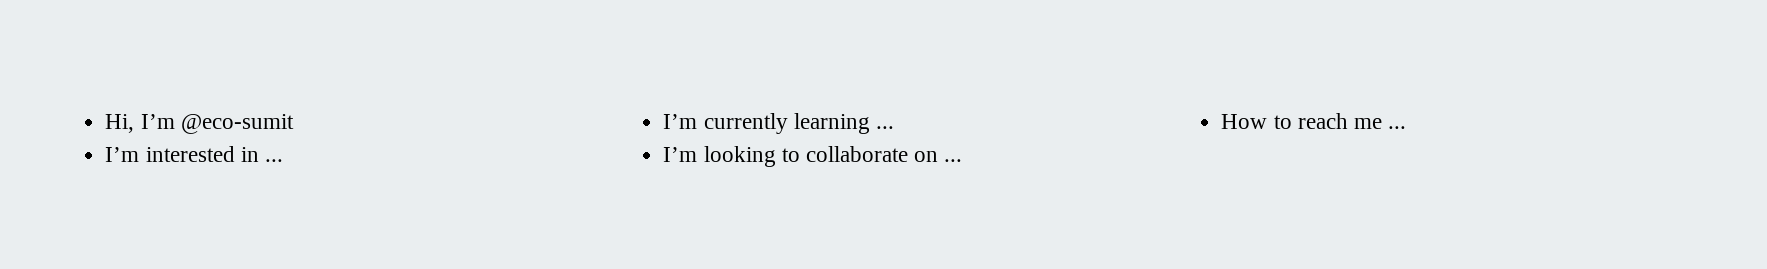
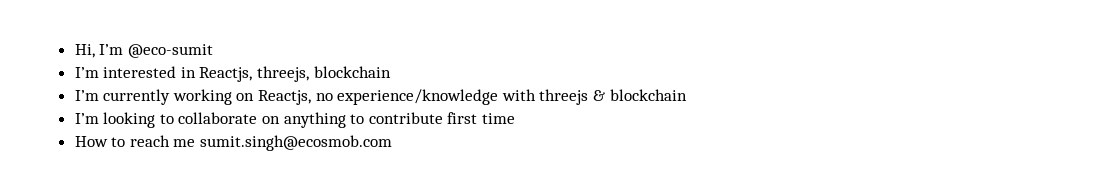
[264,159,283,162] ... -> [199,66,391,82] Reactjs, threejs, blockchain
[793,113,894,134] learning ... -> [172,89,687,105] working on Reactjs, no experience/knowledge with threejs & blockchain
[944,159,963,162] ... -> [283,112,516,128] anything to contribute first time
[1388,126,1407,129] ... -> [200,135,393,151] sumit.singh@ecosmob.com

